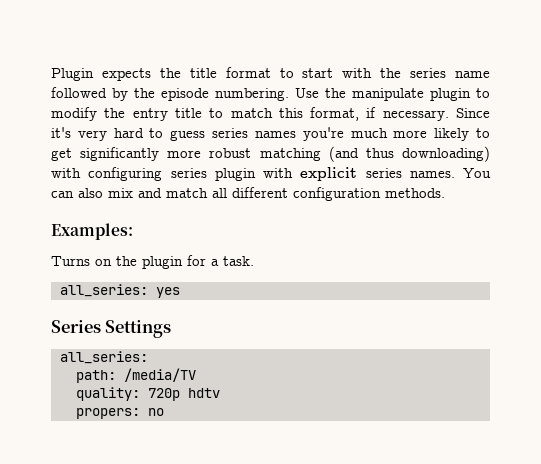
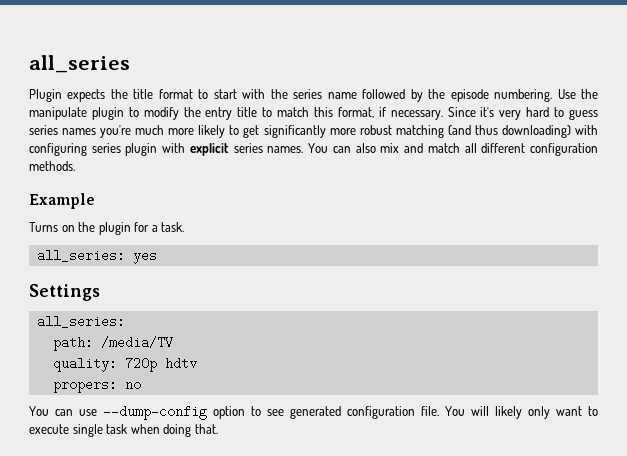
(51, 74) none -> [29,55,130,73] all_series //
[51,223,133,240] Examples: -> [29,193,95,209] Example
[51,320,101,333] Series -> (157, 256) none
(164, 412) none -> [29,405,599,420] [29,424,218,437] // You can use --dump-config option to see generated configuration file. You will likely only want to execute single task when doing that.

